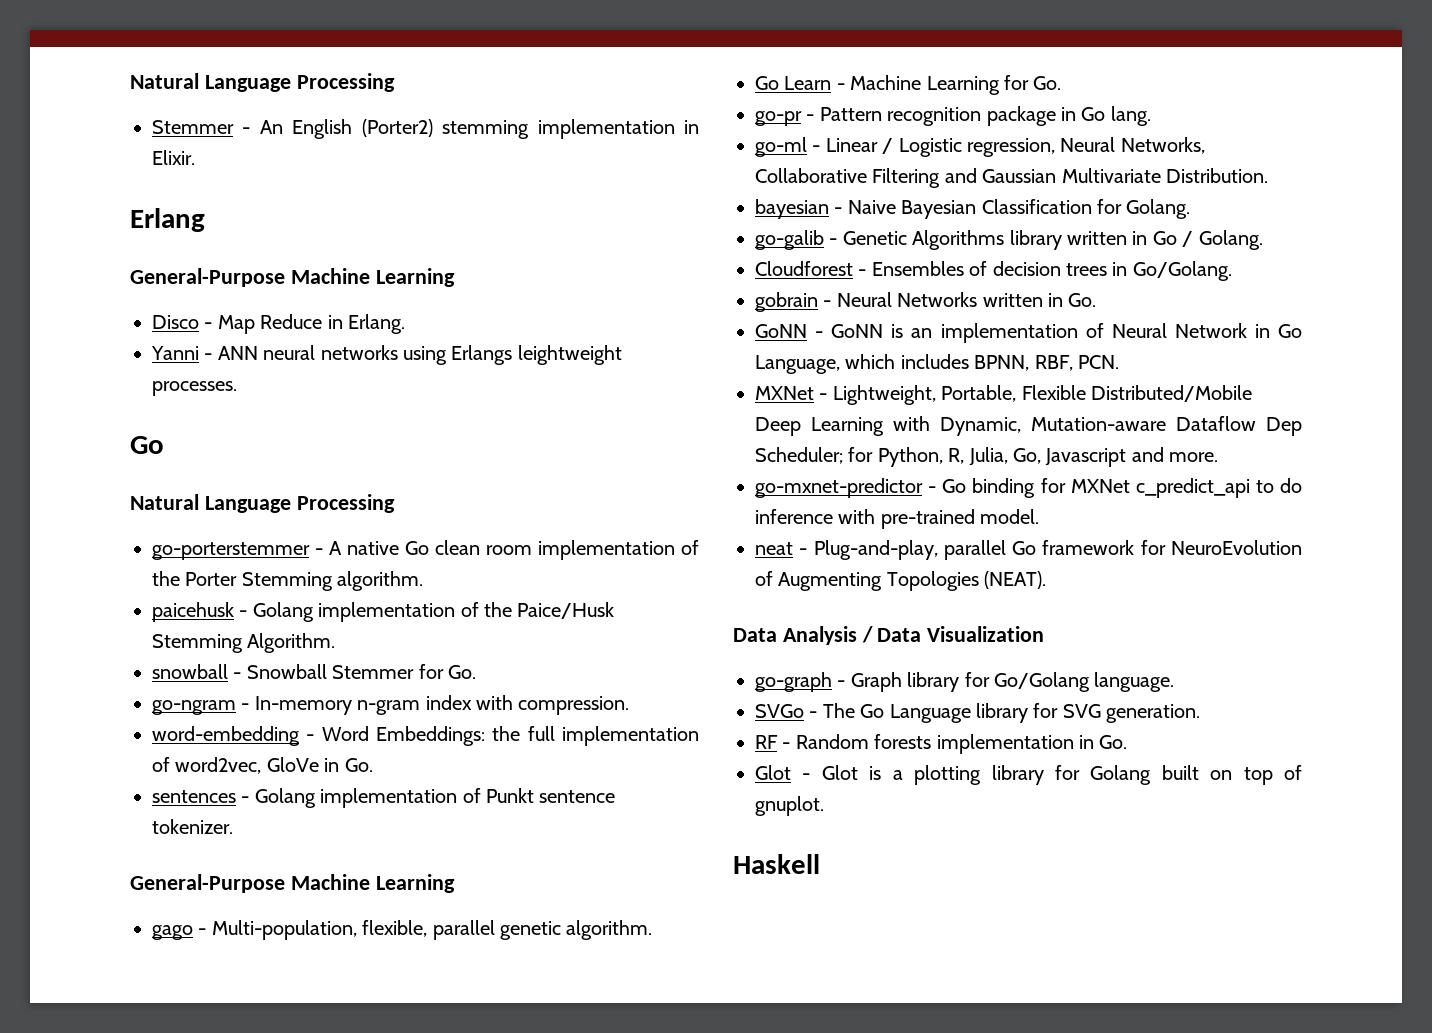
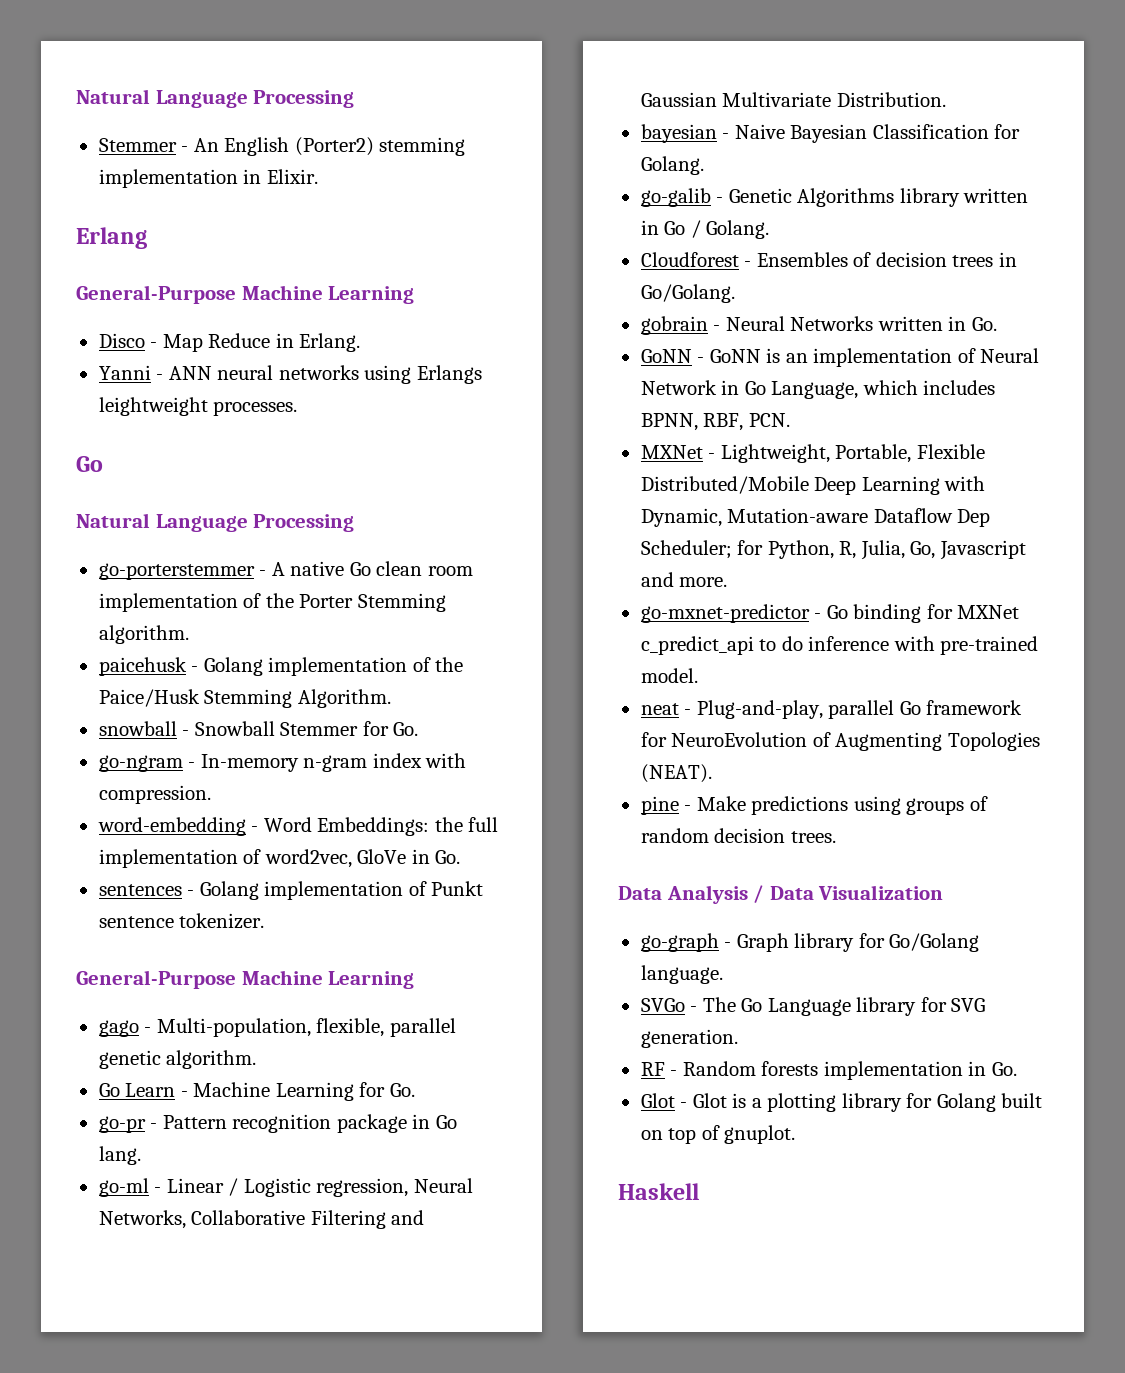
(1047, 580) none -> [640,796,988,815] [640,828,836,843] // pine - Make predictions using groups of random decision trees.

